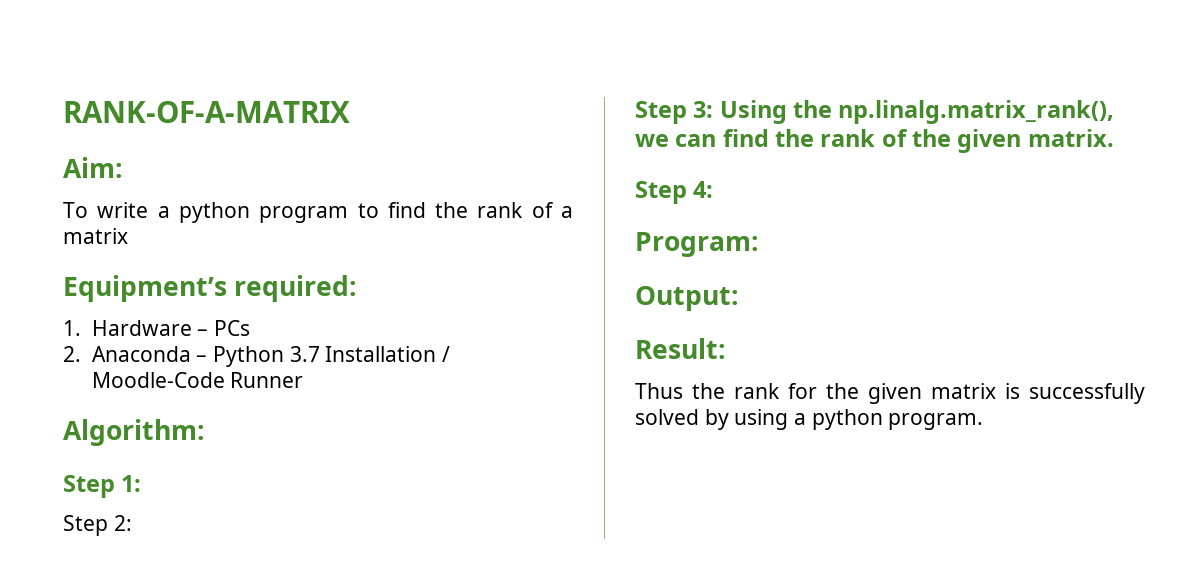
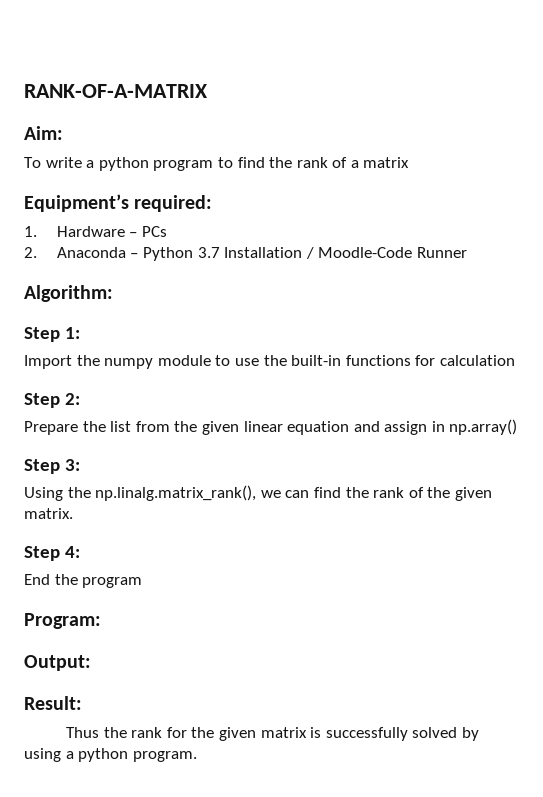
[63,515,132,536] Step 2: -> [24,355,515,369] [24,393,80,408] [24,419,518,435] Import the numpy module to use the built-in functions for calculation // Step 2: // Prepare the list from the given linear equation and assign in np.array()
(714, 109) none -> (80, 465) //
(714, 189) none -> [24,574,143,588] // End the program

